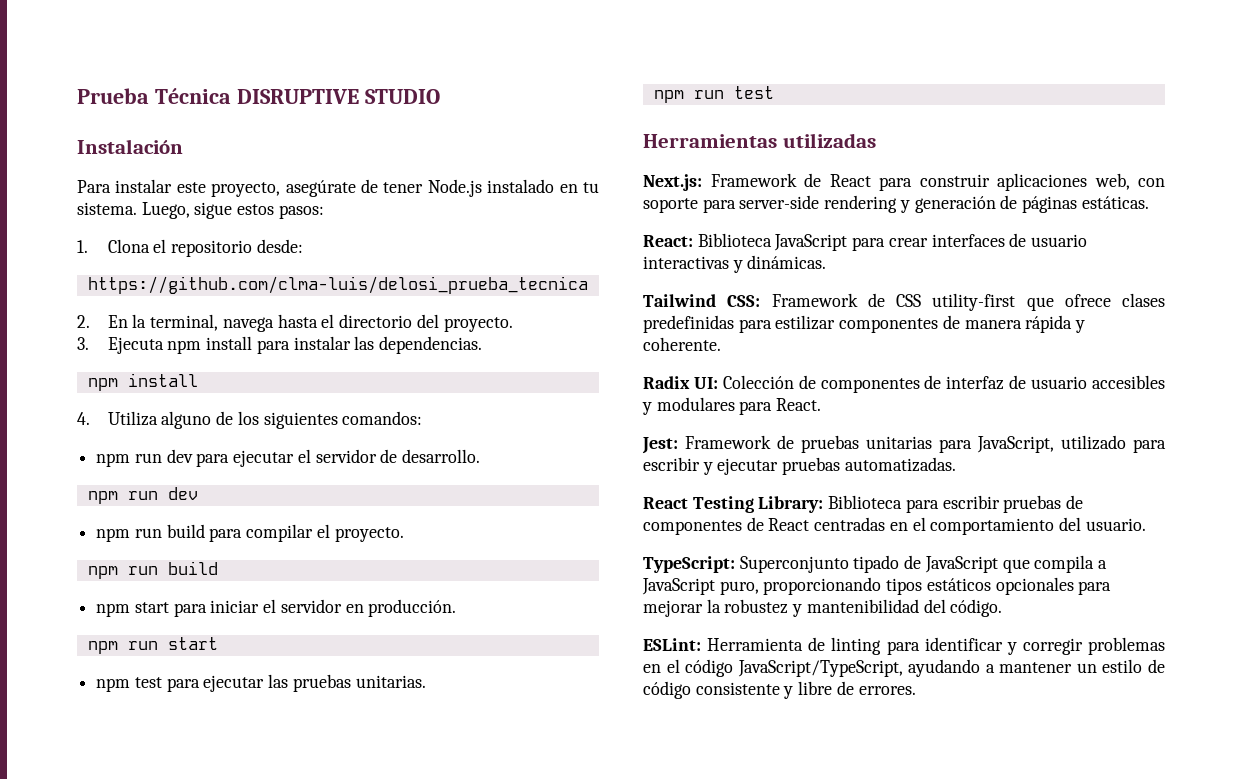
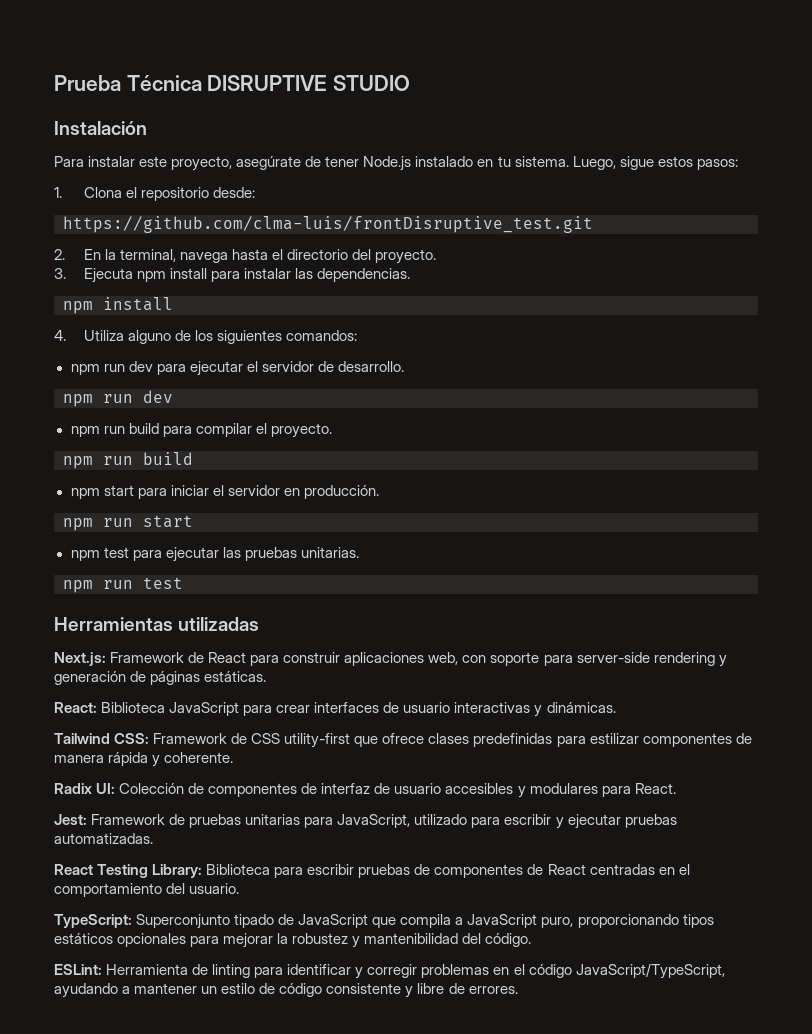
[87,276,588,294] https://github.com/clma-luis/delosi_prueba_tecnica -> [63,216,593,233] https://github.com/clma-luis/frontDisruptive_test.git

